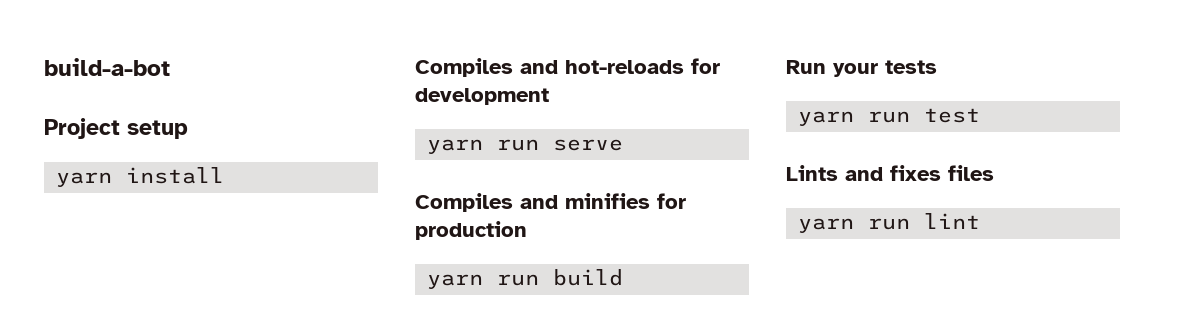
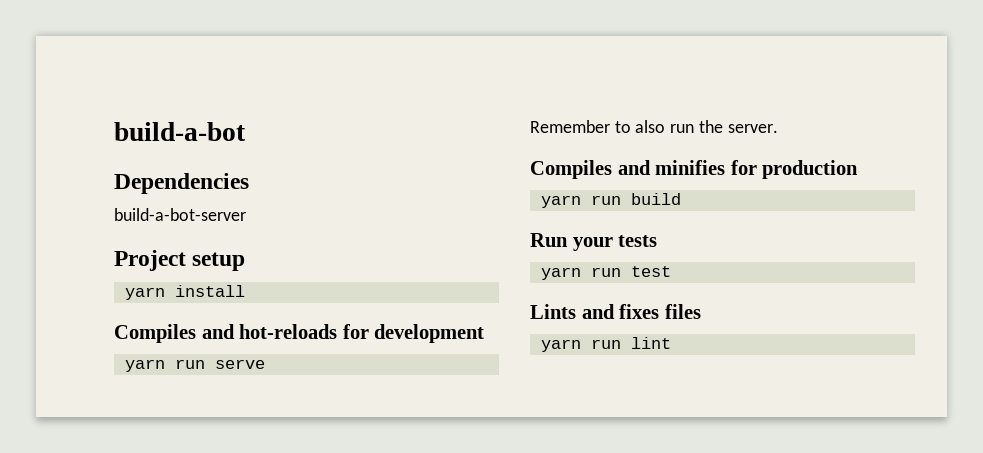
(170, 67) none -> [114,173,249,194] [114,208,246,221] // Dependencies // build-a-bot-server
(623, 145) none -> [530,120,778,133] // Remember to also run the server.

